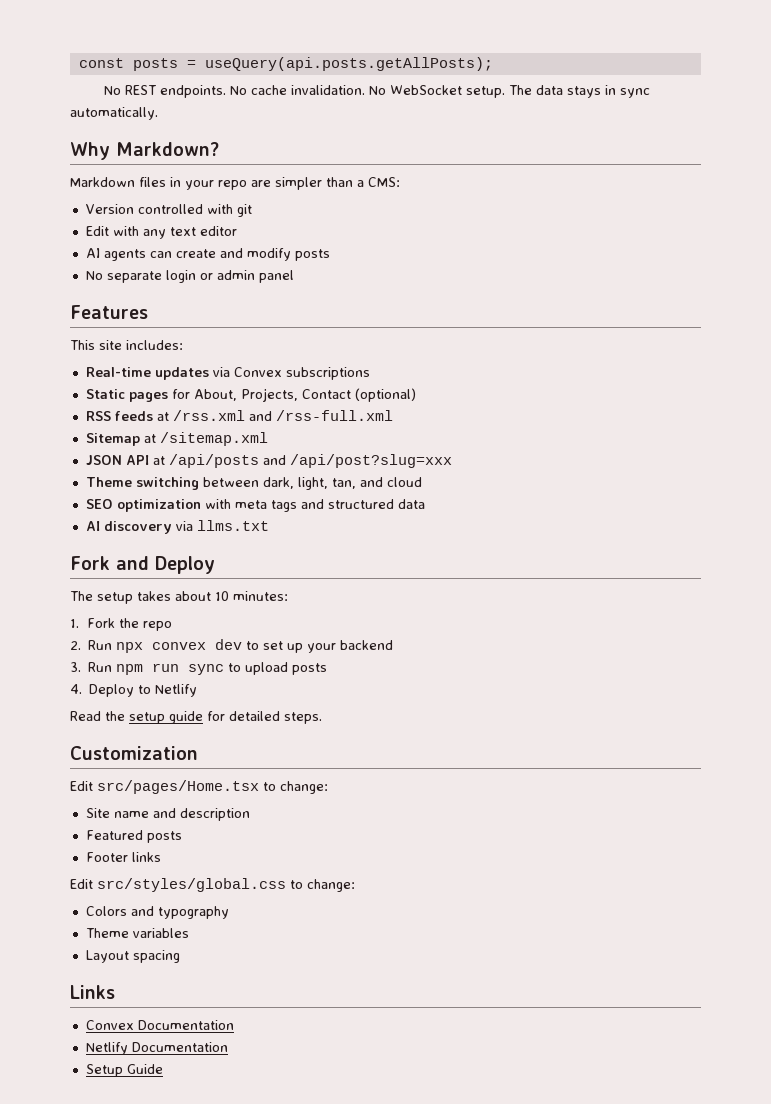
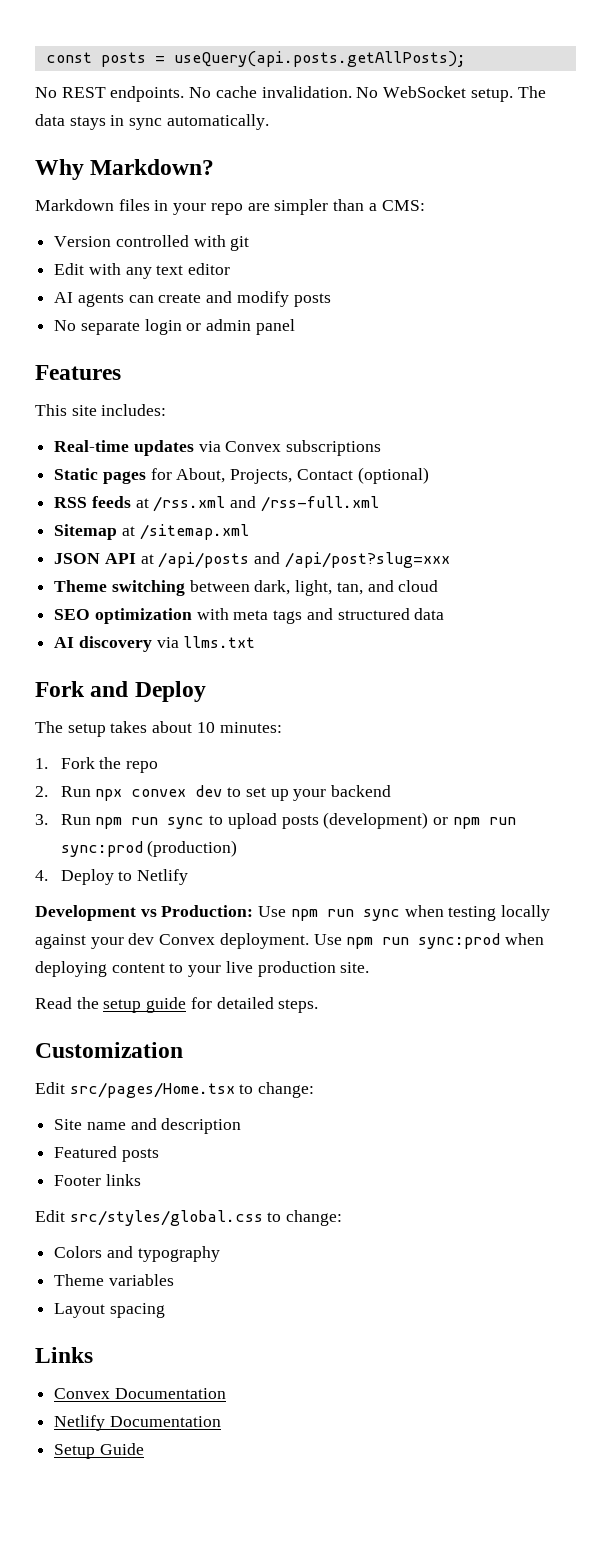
[70,684,198,697] // 4. Deploy to Netlify -> [323,812,516,829] [60,840,238,857] [35,869,189,885] [35,905,551,921] [35,933,545,949] [35,961,370,977] (development) or npm run sync:prod (production) // 4. Deploy to Netlify // Development vs Production: Use npm run sync when testing locally against your dev Convex deployment. Use npm run sync:prod when deploying content to your live production site.

